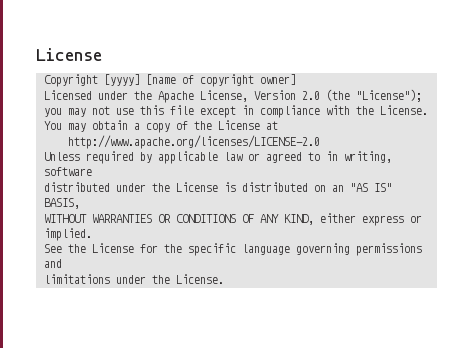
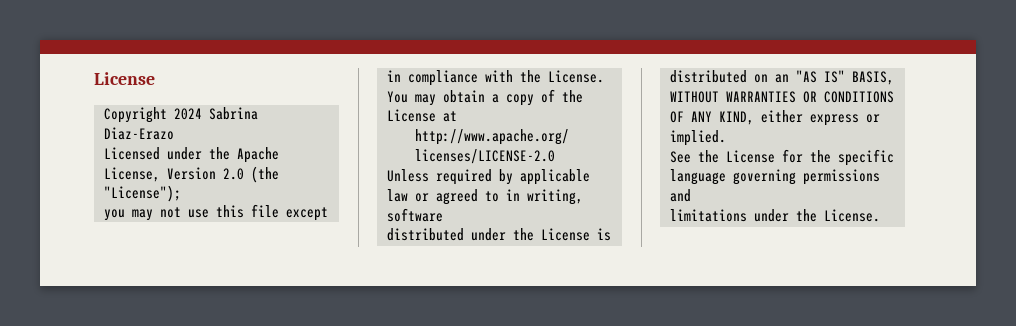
[103,74,296,87] [yyyy] [name of copyright owner] -> [173,107,258,120] [103,127,174,140] 2024 Sabrina Diaz-Erazo

